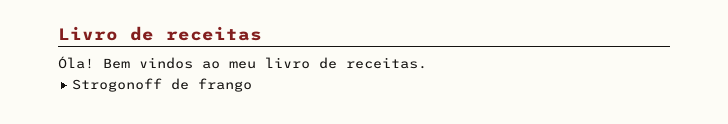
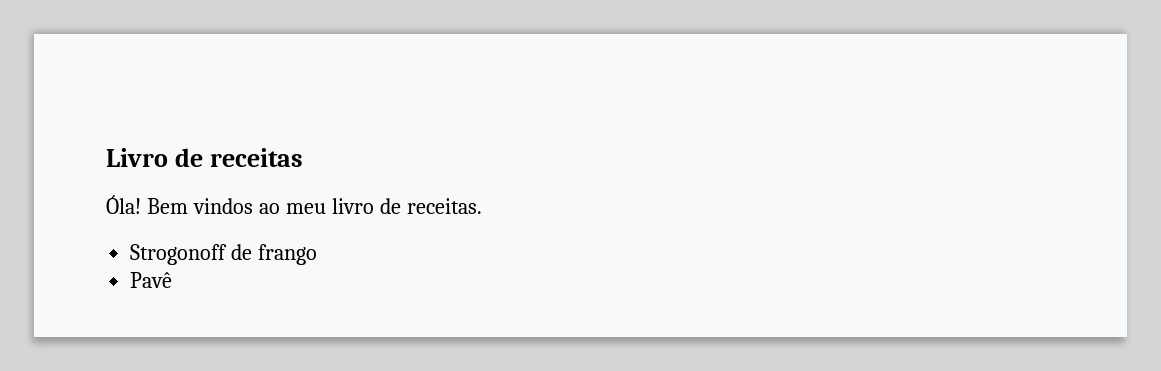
(253, 85) none -> [130,272,173,288] // Pavê

